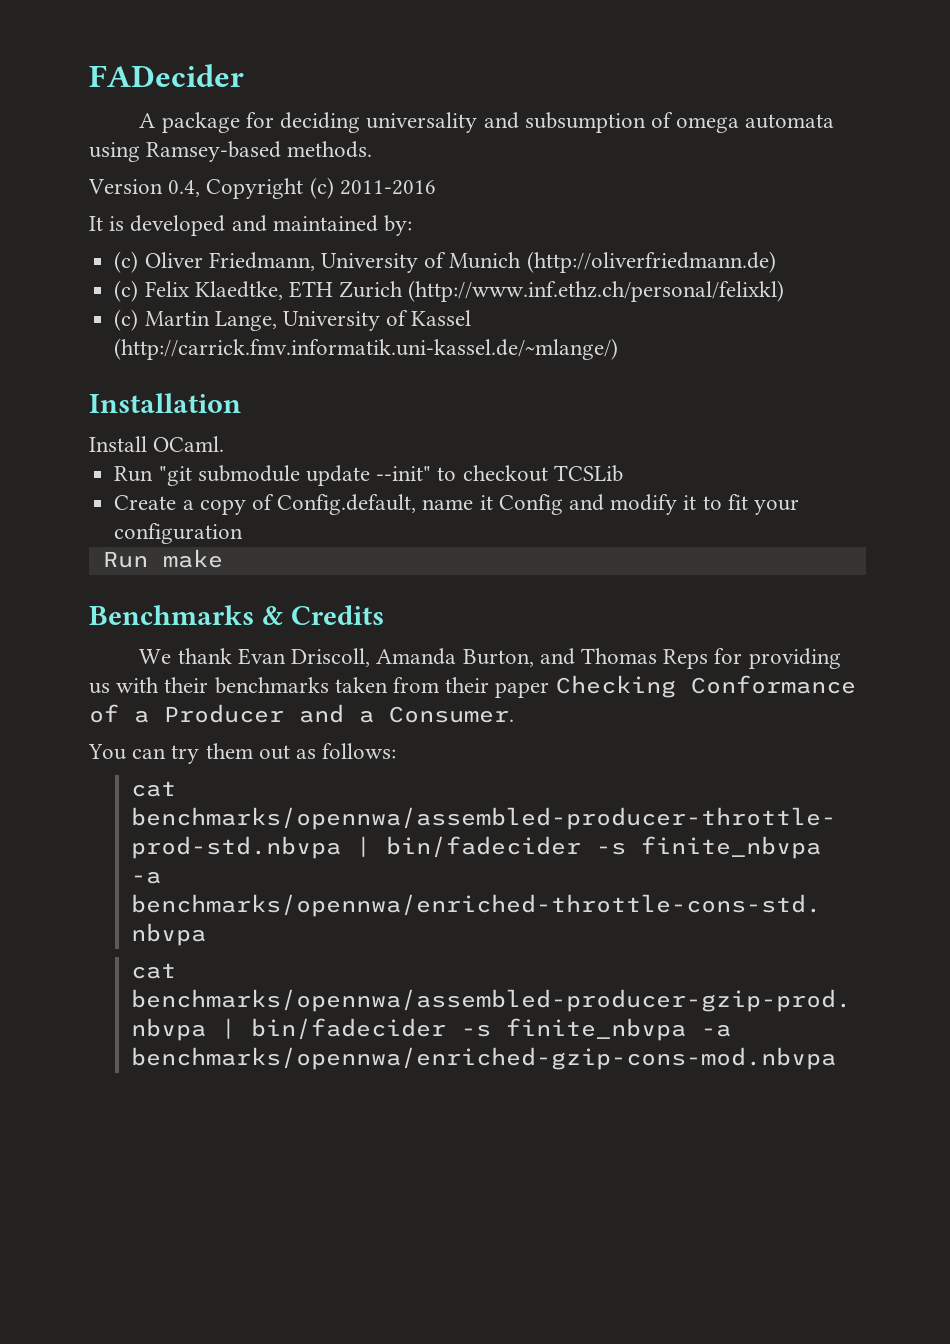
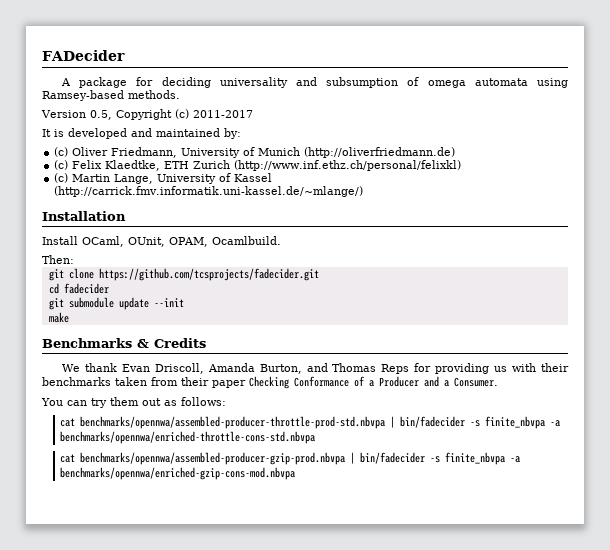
[168,180,201,197] 0.4, -> [90,110,112,120] 0.5,
[339,180,436,195] 2011-2016 -> [193,110,253,118] 2011-2017
[153,436,225,452] [114,465,623,486] [114,494,800,515] [114,523,244,544] [102,551,148,568] OCaml. // Run "git submodule update --init" to checkout TCSLib // Create a copy of Config.default, name it Config and modify it to fit your configuration // Run -> [82,236,281,247] [42,255,74,264] [48,268,319,281] [48,283,109,294] [48,297,184,310] OCaml, OUnit, OPAM, Ocamlbuild. // Then: // git clone https://github.com/tcsprojects/fadecider.git // cd fadecider // git submodule update --init //

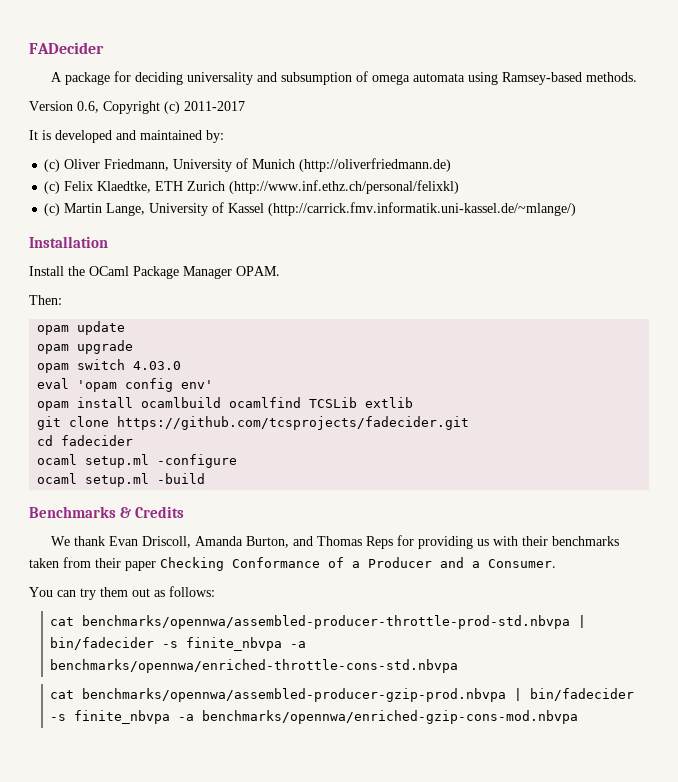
[90,110,112,120] 0.5, -> [77,101,99,113] 0.6,
[82,236,281,247] [42,255,74,264] OCaml, OUnit, OPAM, Ocamlbuild. // Then: -> [68,266,280,279] [29,295,62,305] [37,321,126,335] [37,340,134,354] [37,359,182,373] [37,378,214,392] [37,397,414,411] the OCaml Package Manager OPAM. // Then: // opam update // opam upgrade // opam switch 4.03.0 // eval 'opam config env' // opam install ocamlbuild ocamlfind TCSLib extlib
[48,297,184,310] [48,312,69,323] git submodule update --init // make -> [37,454,238,468] [37,473,206,487] ocaml setup.ml -configure // ocaml setup.ml -build

